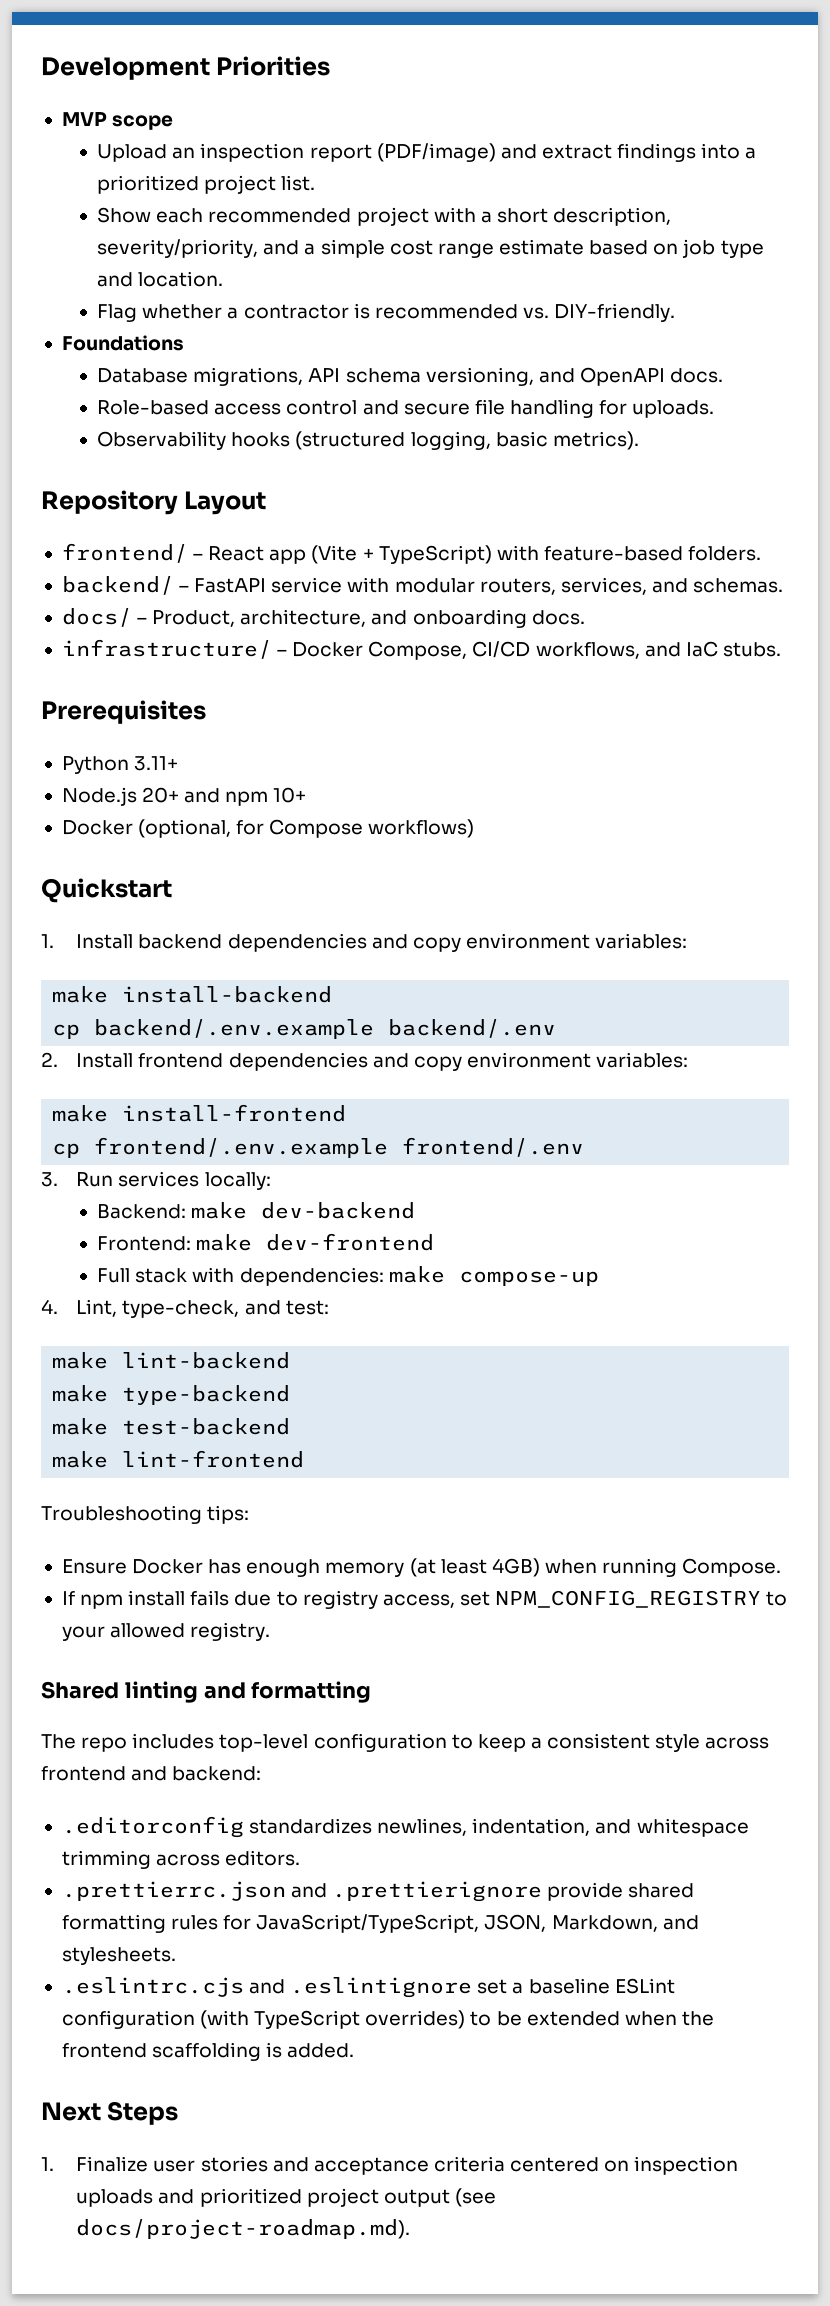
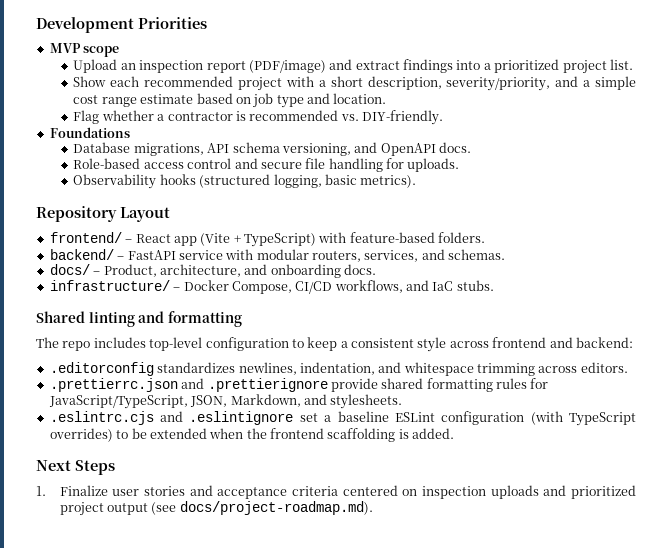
[41,700,206,724] [61,756,179,774] [61,787,307,806] [61,819,475,838] [41,878,172,903] [41,933,688,952] [52,986,333,1003] [52,1019,557,1039] [41,1052,689,1071] [52,1104,347,1122] [52,1137,585,1158] [41,1171,271,1190] [97,1202,416,1219] [97,1233,435,1251] [97,1266,599,1286] [41,1299,329,1318] [52,1352,291,1369] [52,1385,291,1405] [52,1418,291,1435] [52,1450,305,1468] [41,1505,250,1524] [61,1558,782,1577] [61,1590,788,1609] [61,1622,271,1641] // Prerequisites // Python 3.11+ // Node.js 20+ and npm 10+ // Docker (optional, for Compose workflows) // Quickstart // 1. Install backend dependencies and copy environment variables: // make install-backend // cp backend/.env.example backend/.env // 2. Install frontend dependencies and copy environment variables: // make install-frontend // cp frontend/.env.example frontend/.env // 3. Run services locally: // Backend: make dev-backend // Frontend: make dev-frontend // Full stack with dependencies: make compose-up // 4. Lint, type-check, and test: // make lint-backend // make type-backend // make test-backend // make lint-frontend // Troubleshooting tips: // Ensure Docker has enough memory (at least 4GB) when running Compose. // If npm install fails due to registry access, set NPM_CONFIG_REGISTRY to your allowed registry. -> (494, 285) none

